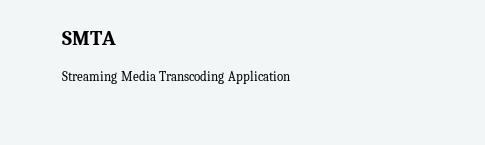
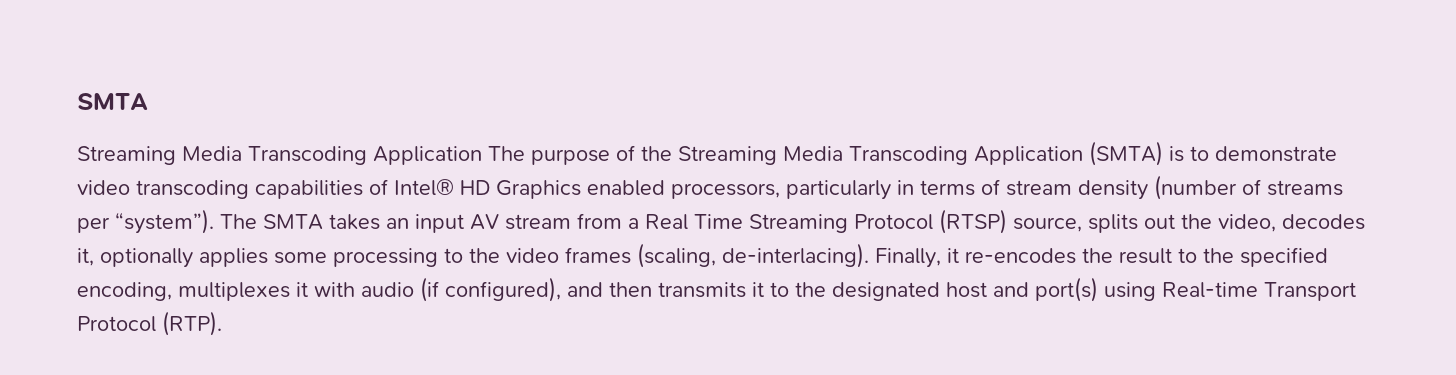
(290, 77) none -> [488,141,1337,166] [77,175,1343,200] [77,209,1365,234] [77,243,1328,268] [77,277,1356,302] [77,311,222,336] The purpose of the Streaming Media Transcoding Application (SMTA) is to demonstrate video transcoding capabilities of Intel® HD Graphics enabled processors, particularly in terms of stream density (number of streams per “system”). The SMTA takes an input AV stream from a Real Time Streaming Protocol (RTSP) source, splits out the video, decodes it, optionally applies some processing to the video frames (scaling, de-interlacing). Finally, it re-encodes the result to the specified encoding, multiplexes it with audio (if configured), and then transmits it to the designated host and port(s) using Real-time Transport Protocol (RTP).

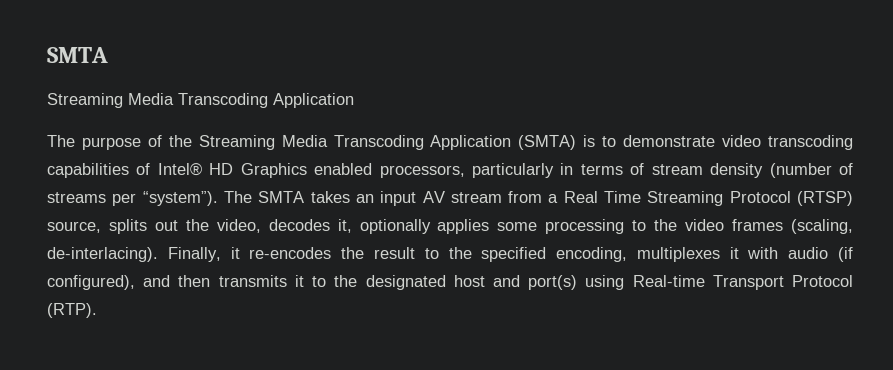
(482, 155) none -> (354, 100) //

